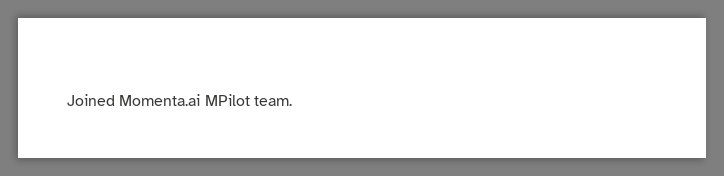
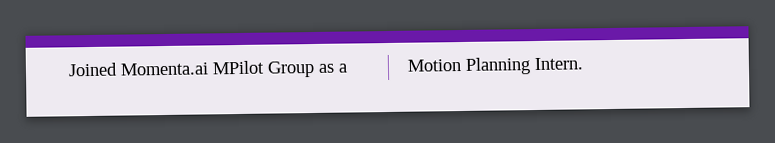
[253,96,292,106] team. -> [267,57,583,78] Group as a Motion Planning Intern.

